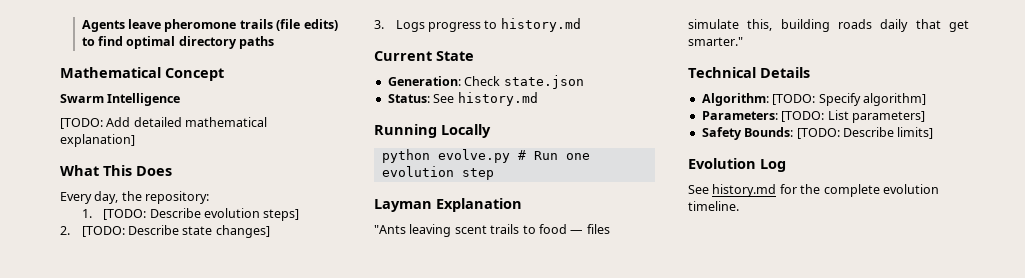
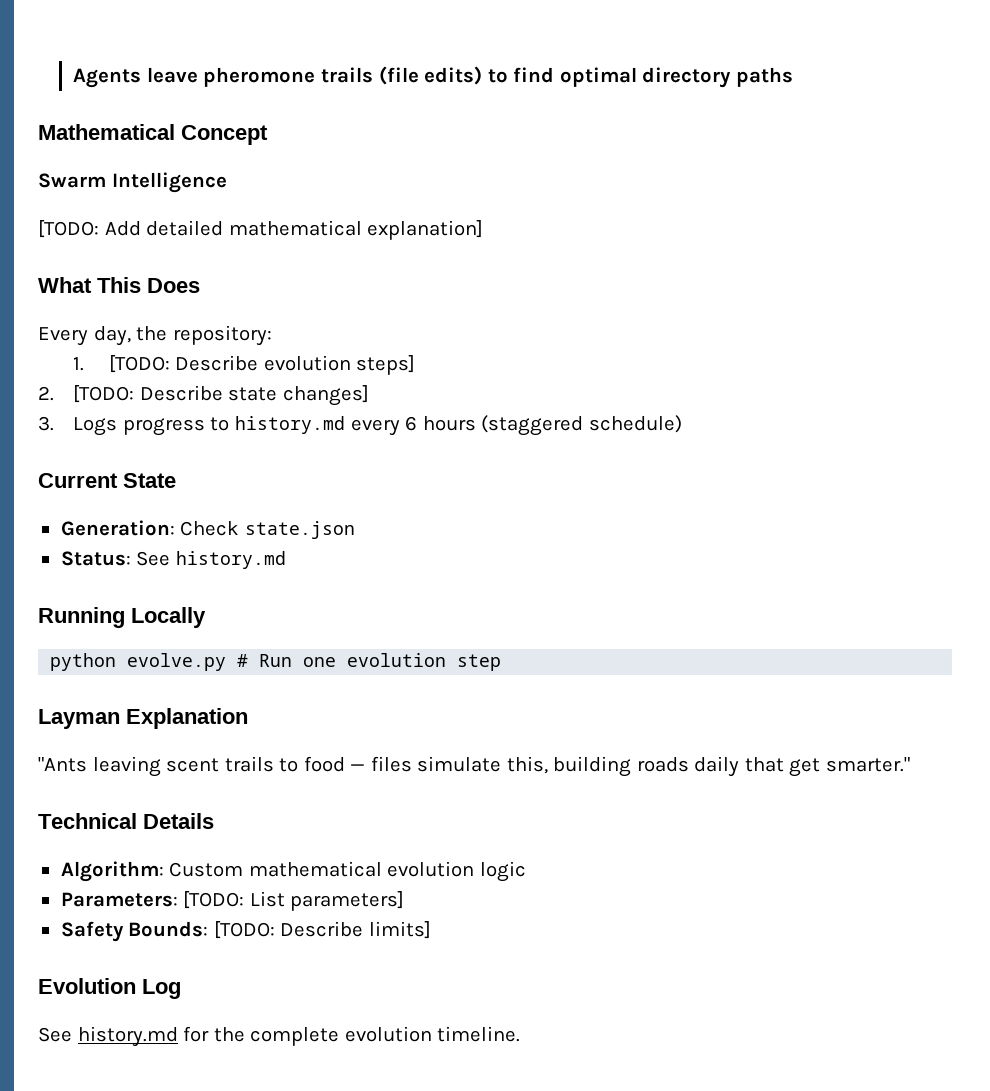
(581, 25) none -> [350,415,682,436] every 6 hours (staggered schedule)
[772,93,926,106] [TODO: Specify algorithm] -> [169,861,526,882] Custom mathematical evolution logic

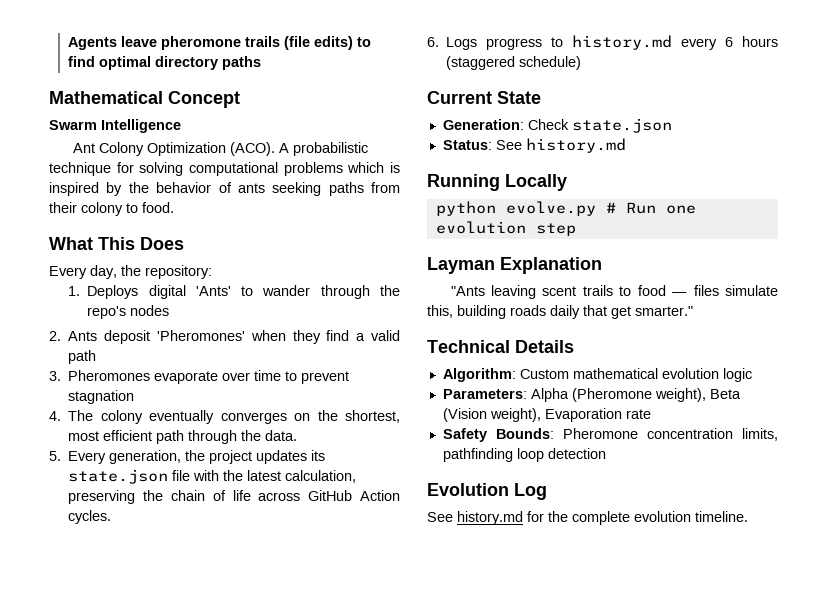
[38,220,484,240] [TODO: Add detailed mathematical explanation] -> [72,142,368,156] [49,162,400,176] [49,182,400,196] [49,202,174,216] Ant Colony Optimization (ACO). A probabilistic technique for solving computational problems which is inspired by the behavior of ants seeking paths from their colony to food.
[108,355,416,375] [38,385,370,406] [38,416,54,431] [TODO: Describe evolution steps] // 2. [TODO: Describe state changes] // 3. -> [87,285,400,299] [87,305,170,319] [49,330,400,344] [68,350,97,364] [49,370,350,384] [68,390,135,404] [49,410,400,424] [68,430,298,444] [49,450,326,464] [68,469,357,484] [68,490,400,504] [68,510,112,524] [427,37,439,47] Deploys digital 'Ants' to wander through the repo's nodes // 2. Ants deposit 'Pheromones' when they find a valid path // 3. Pheromones evaporate over time to prevent stagnation // 4. The colony eventually converges on the shortest, most efficient path through the data. // 5. Every generation, the project updates its state.json file with the latest calculation, preserving the chain of life across GitHub Action cycles. // 6.
[183,891,405,911] [60,921,431,942] [TODO: List parameters] // Safety Bounds: [TODO: Describe limits] -> [530,388,741,402] [442,408,651,422] [442,428,778,442] [442,448,606,462] Alpha (Pheromone weight), Beta (Vision weight), Evaporation rate // Safety Bounds: Pheromone concentration limits, pathfinding loop detection

